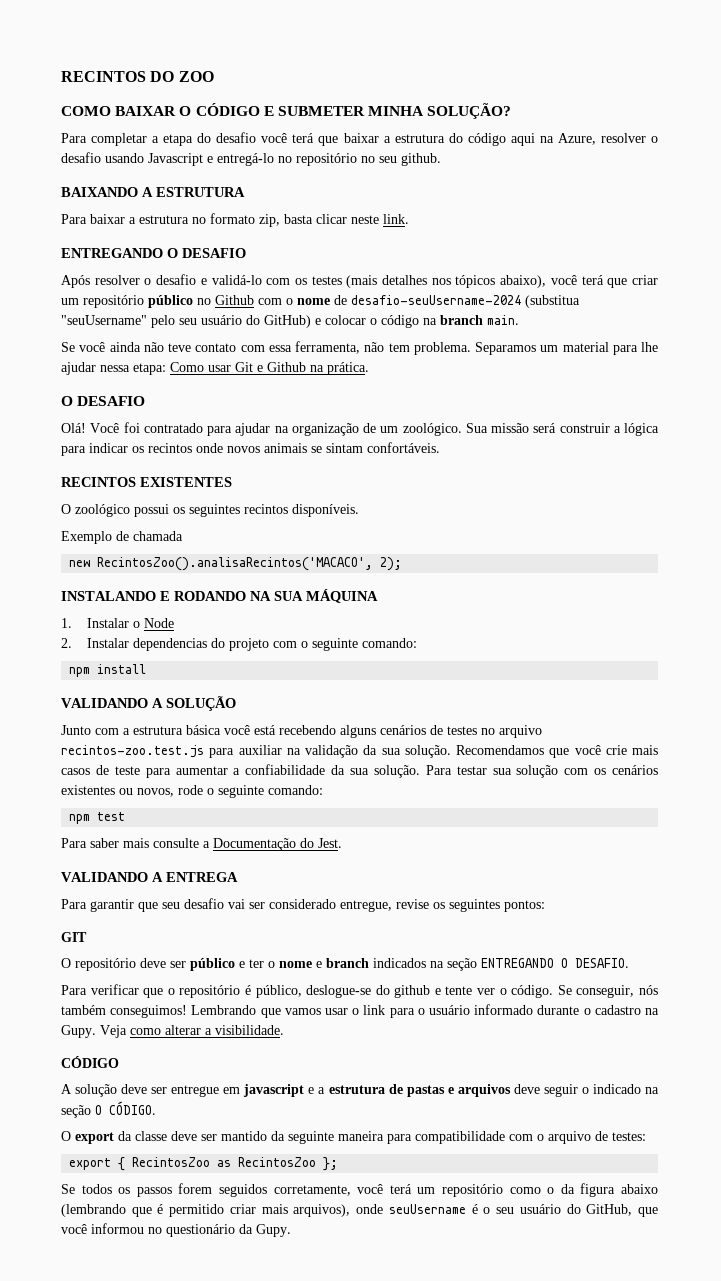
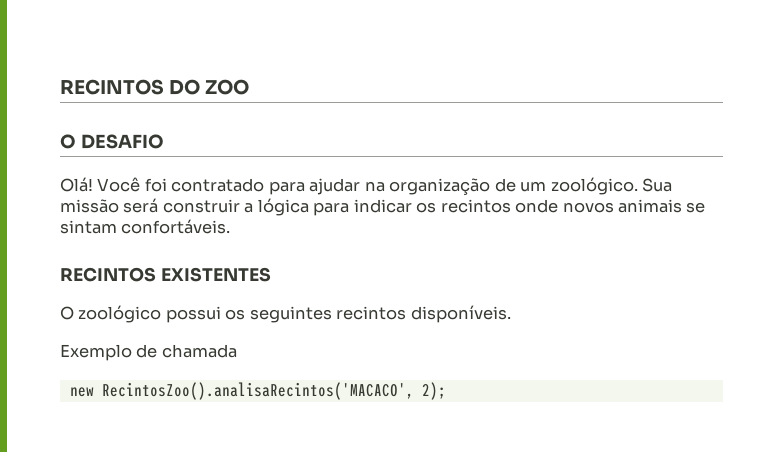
[61,103,512,119] [61,132,658,146] [61,152,441,166] [61,187,245,197] [61,213,409,227] [61,248,246,258] [61,274,659,288] [61,295,580,308] [61,315,519,328] [61,341,658,355] [61,362,369,375] // COMO BAIXAR O CÓDIGO E SUBMETER MINHA SOLUÇÃO? // Para completar a etapa do desafio você terá que baixar a estrutura do código aqui na Azure, resolver o desafio usando Javascript e entregá-lo no repositório no seu github. // BAIXANDO A ESTRUTURA // Para baixar a estrutura no formato zip, basta clicar neste link. // ENTREGANDO O DESAFIO // Após resolver o desafio e validá-lo com os testes (mais detalhes nos tópicos abaixo), você terá que criar um repositório público no Github com o nome de desafio-seuUsername-2024 (substitua "seuUsername" pelo seu usuário do GitHub) e colocar o código na branch main. // Se você ainda não teve contato com essa ferramenta, não tem problema. Separamos um material para lhe ajudar nessa etapa: Como usar Git e Github na prática. -> (250, 87) none
[61,589,378,603] [61,618,175,628] [61,638,418,651] [69,664,147,677] [61,696,236,711] [61,725,542,738] [61,745,658,758] [61,764,658,778] [61,785,323,798] [69,812,126,824] [61,838,342,851] [61,872,238,882] [61,898,545,912] [61,932,87,942] [61,958,629,971] [61,984,658,998] [61,1004,659,1018] [61,1025,284,1038] [61,1056,119,1068] [61,1084,659,1097] [61,1101,156,1118] [61,1131,646,1144] [69,1157,339,1171] [61,1183,659,1197] [61,1204,659,1217] [61,1223,291,1237] // INSTALANDO E RODANDO NA SUA MÁQUINA // 1. Instalar o Node // 2. Instalar dependencias do projeto com o seguinte comando: // npm install // VALIDANDO A SOLUÇÃO // Junto com a estrutura básica você está recebendo alguns cenários de testes no arquivo recintos-zoo.test.js para auxiliar na validação da sua solução. Recomendamos que você crie mais casos de teste para aumentar a confiabilidade da sua solução. Para testar sua solução com os cenários existentes ou novos, rode o seguinte comando: // npm test // Para saber mais consulte a Documentação do Jest. // VALIDANDO A ENTREGA // Para garantir que seu desafio vai ser considerado entregue, revise os seguintes pontos: // GIT // O repositório deve ser público e ter o nome e branch indicados na seção ENTREGANDO O DESAFIO. // Para verificar que o repositório é público, deslogue-se do github e tente ver o código. Se conseguir, nós também conseguimos! Lembrando que vamos usar o link para o usuário informado durante o cadastro na Gupy. Veja como alterar a visibilidade. // CÓDIGO // A solução deve ser entregue em javascript e a estrutura de pastas e arquivos deve seguir o indicado na seção O CÓDIGO. // O export da classe deve ser mantido da seguinte maneira para compatibilidade com o arquivo de testes: // export { RecintosZoo as RecintosZoo }; // Se todos os passos forem seguidos corretamente, você terá um repositório como o da figura abaixo (lembrando que é permitido criar mais arquivos), onde seuUsername é o seu usuário do GitHub, que você informou no questionário da Gupy. -> (446, 391) none

